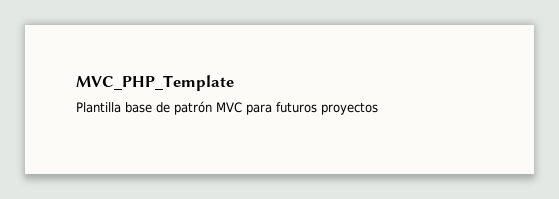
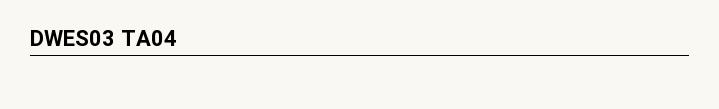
[76,75,234,91] [76,101,378,115] MVC_PHP_Template // Plantilla base de patrón MVC para futuros proyectos -> [30,30,177,46] DWES03 TA04

